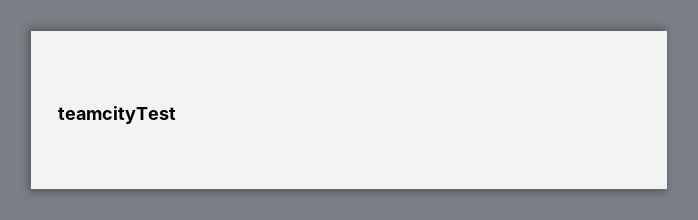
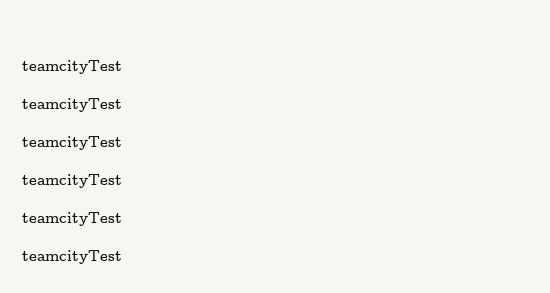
[58,106,176,124] teamcityTest -> [22,60,122,74] [22,98,122,112] [22,136,122,150] [22,174,122,188] [22,212,122,226] [22,250,122,264] teamcityTest // teamcityTest // teamcityTest // teamcityTest // teamcityTest // teamcityTest

